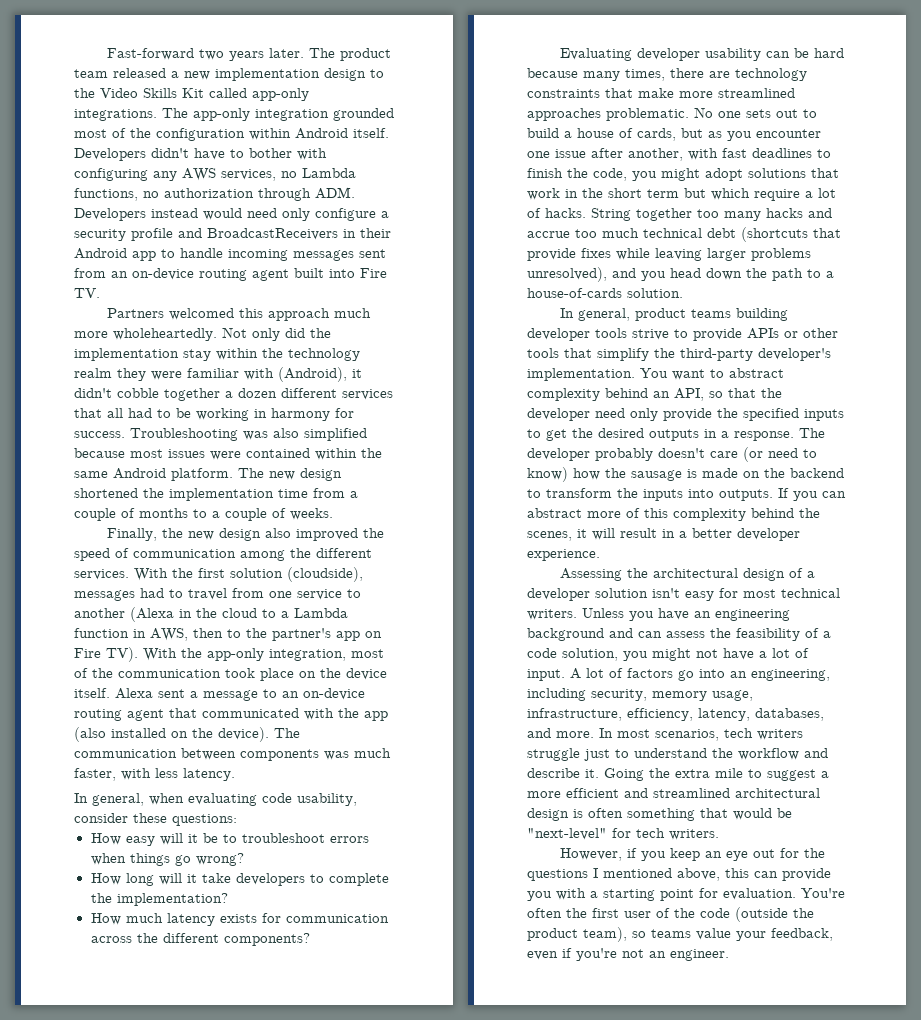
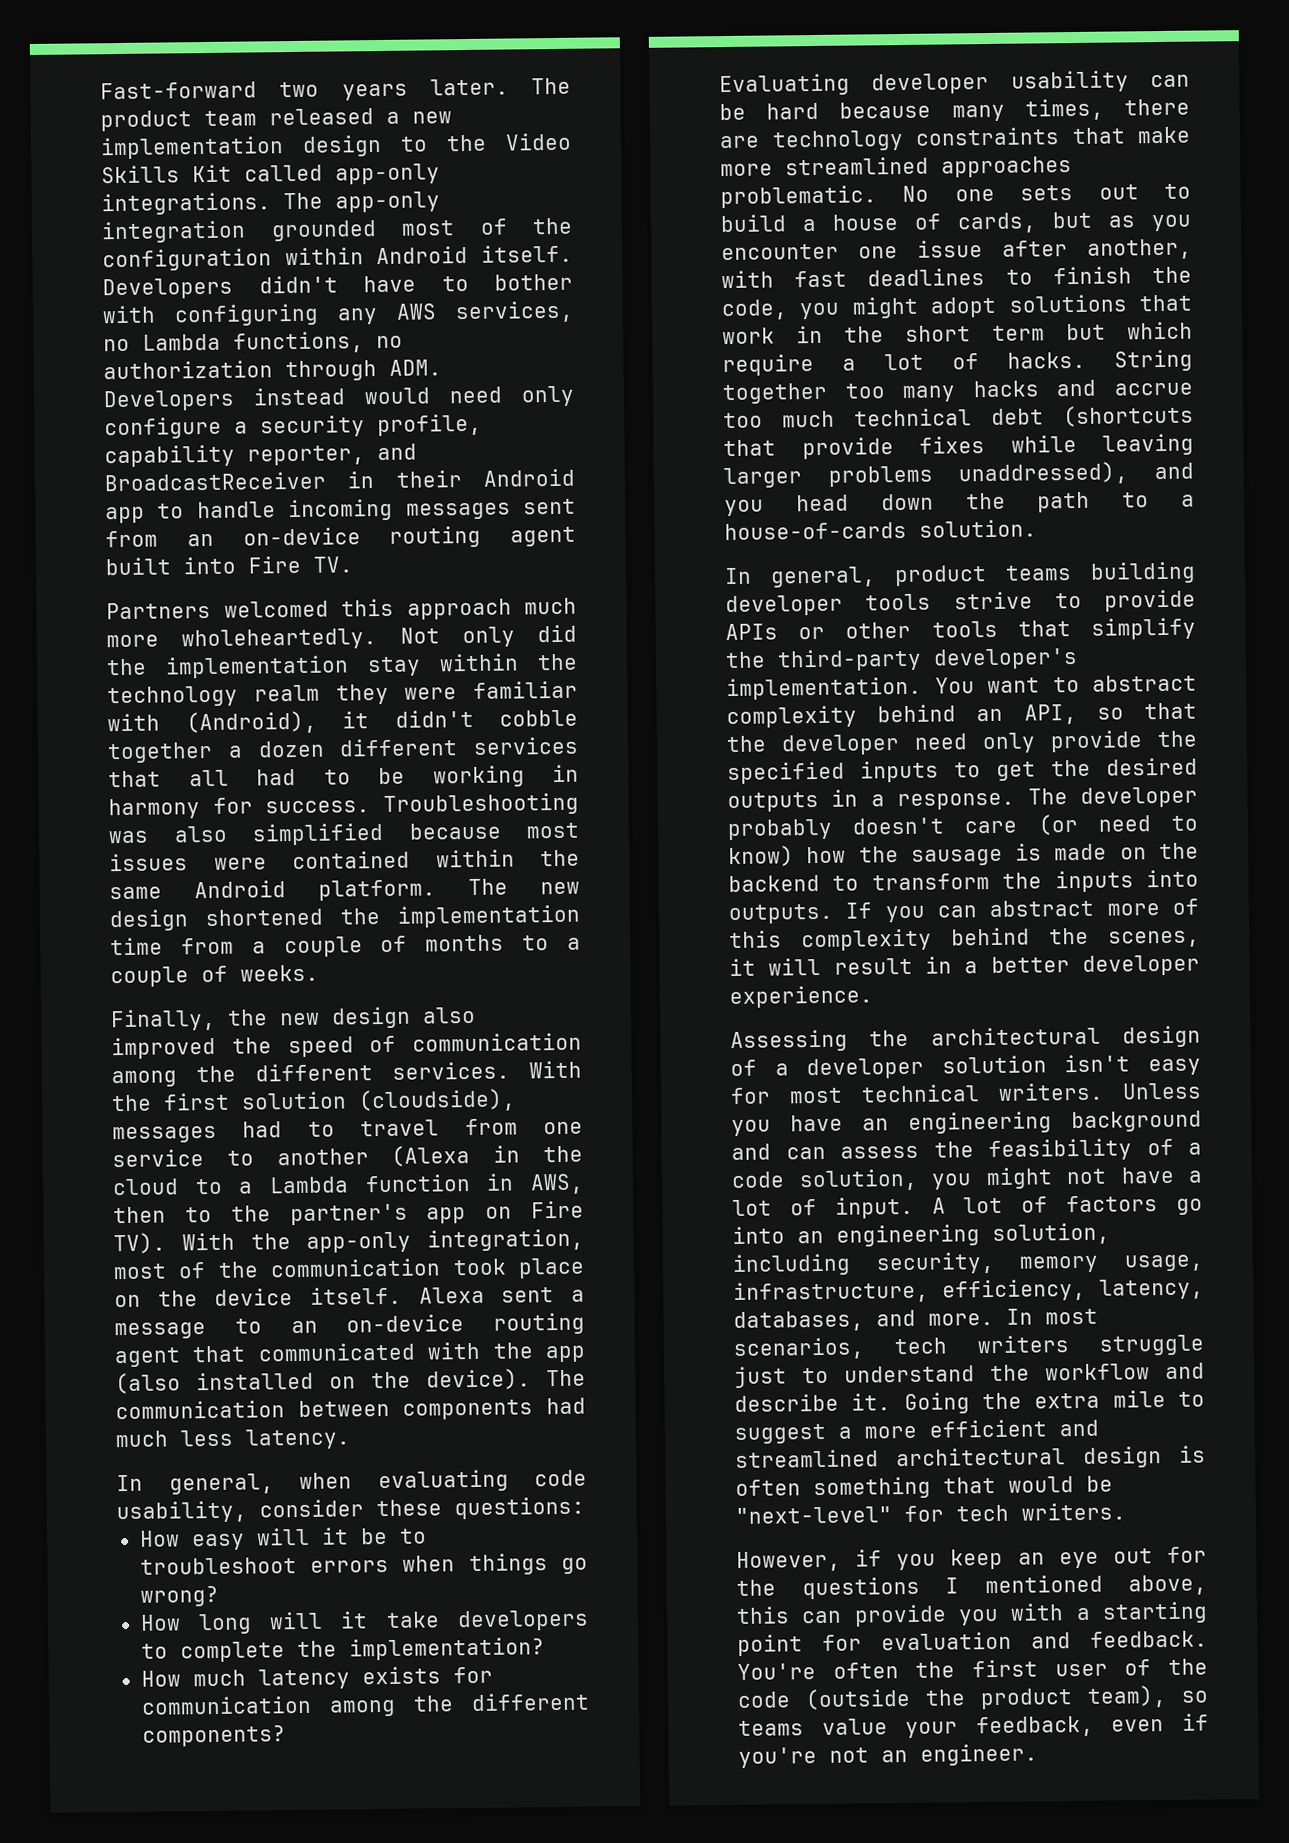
[131,228,338,241] profile and BroadcastReceivers -> [377,413,482,437] [104,443,417,468] [104,471,326,492] profile, capability reporter, and BroadcastReceiver
[324,748,391,760] [74,768,151,781] was much faster, with -> [546,1397,586,1415] [115,1430,169,1448] had much
[90,936,132,943] across -> [328,1699,396,1717] among
[527,267,607,282] unresolved), -> [958,461,1129,486] unaddressed),
[751,669,830,681] engineering, -> [836,1222,1110,1247] engineering solution,
[723,888,796,900] evaluation. -> [881,1630,1208,1651] evaluation and feedback.

